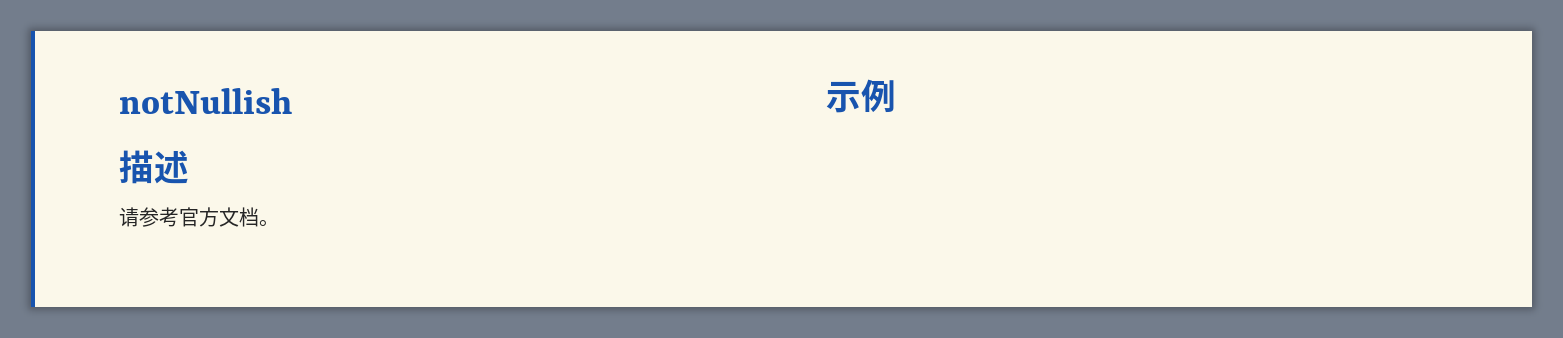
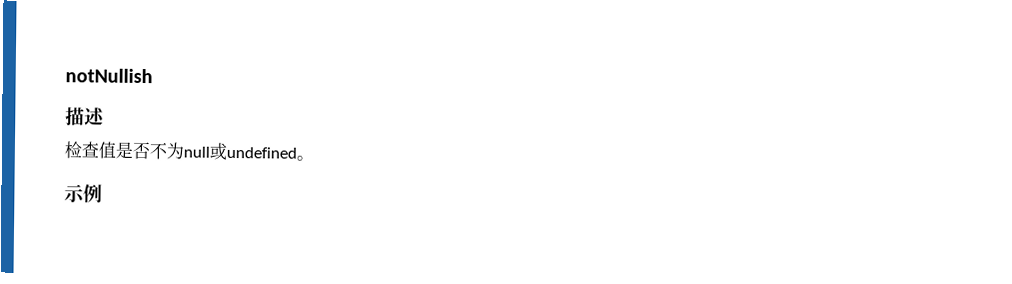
[119,207,259,227] 请参考官方文档 -> [64,141,297,160] 检查值是否不为null或undefined

